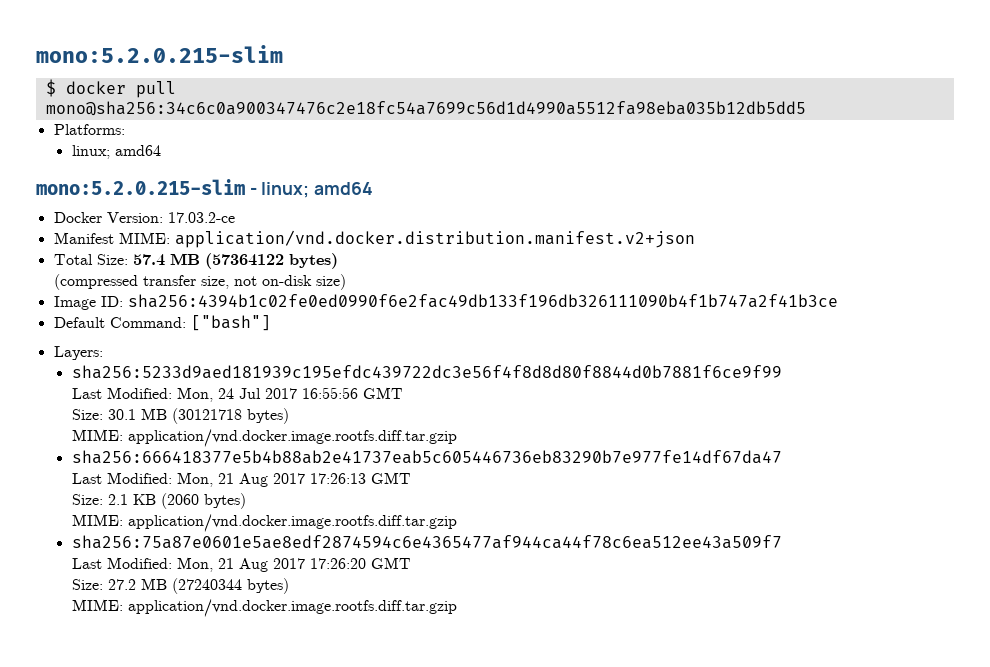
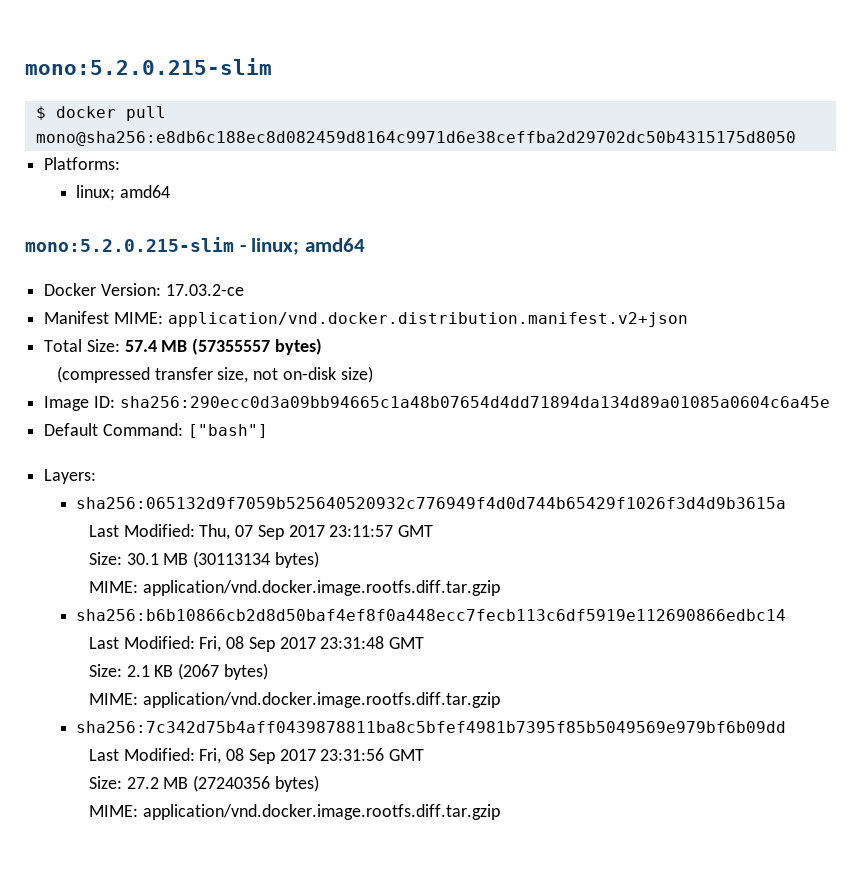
[45,101,806,116] mono@sha256:34c6c0a900347476c2e18fc54a7699c56d1d4990a5512fa98eba035b12db5dd5 -> [35,131,796,146] mono@sha256:e8db6c188ec8d082459d8164c9971d6e38ceffba2d29702dc50b4315175d8050
[204,253,284,269] (57364122 -> [192,338,271,355] (57355557
[127,294,838,308] sha256:4394b1c02fe0ed0990f6e2fac49db133f196db326111090b4f1b747a2f41b3ce -> [119,396,830,408] sha256:290ecc0d3a09bb94665c1a48b07654d4dd71894da134d89a01085a0604c6a45e
[71,365,782,379] [72,387,359,402] sha256:5233d9aed181939c195efdc439722dc3e56f4f8d8d80f8844d0b7881f6ce9f99 // Last Modified: Mon, 24 Jul 2017 16:55:56 -> [76,497,787,509] [89,524,394,540] sha256:065132d9f7059b525640520932c776949f4d0d744b65429f1026f3d4d9b3615a // Last Modified: Thu, 07 Sep 2017 23:11:57
[172,408,290,424] [72,429,458,447] [71,450,782,464] [72,472,367,487] (30121718 bytes) // MIME: application/vnd.docker.image.rootfs.diff.tar.gzip // sha256:666418377e5b4b88ab2e41737eab5c605446736eb83290b7e977fe14df67da47 // Last Modified: Mon, 21 Aug 2017 17:26:13 -> [193,551,319,568] [89,580,500,596] [76,609,787,621] [89,636,385,652] (30113134 bytes) // MIME: application/vnd.docker.image.rootfs.diff.tar.gzip // sha256:b6b10866cb2d8d50baf4ef8f0a448ecc7fecb113c6df5919e112690866edbc14 // Last Modified: Fri, 08 Sep 2017 23:31:48
[161,493,247,509] [72,514,458,532] [71,535,782,549] [72,557,367,572] (2060 bytes) // MIME: application/vnd.docker.image.rootfs.diff.tar.gzip // sha256:75a87e0601e5ae8edf2874594c6e4365477af944ca44f78c6ea512ee43a509f7 // Last Modified: Mon, 21 Aug 2017 17:26:20 -> [178,663,268,680] [89,692,500,708] [76,721,787,733] [89,748,385,764] (2067 bytes) // MIME: application/vnd.docker.image.rootfs.diff.tar.gzip // sha256:7c342d75b4aff0439878811ba8c5bfef4981b7395f85b5049569e979bf6b09dd // Last Modified: Fri, 08 Sep 2017 23:31:56
[172,578,243,594] (27240344 -> [193,775,271,792] (27240356

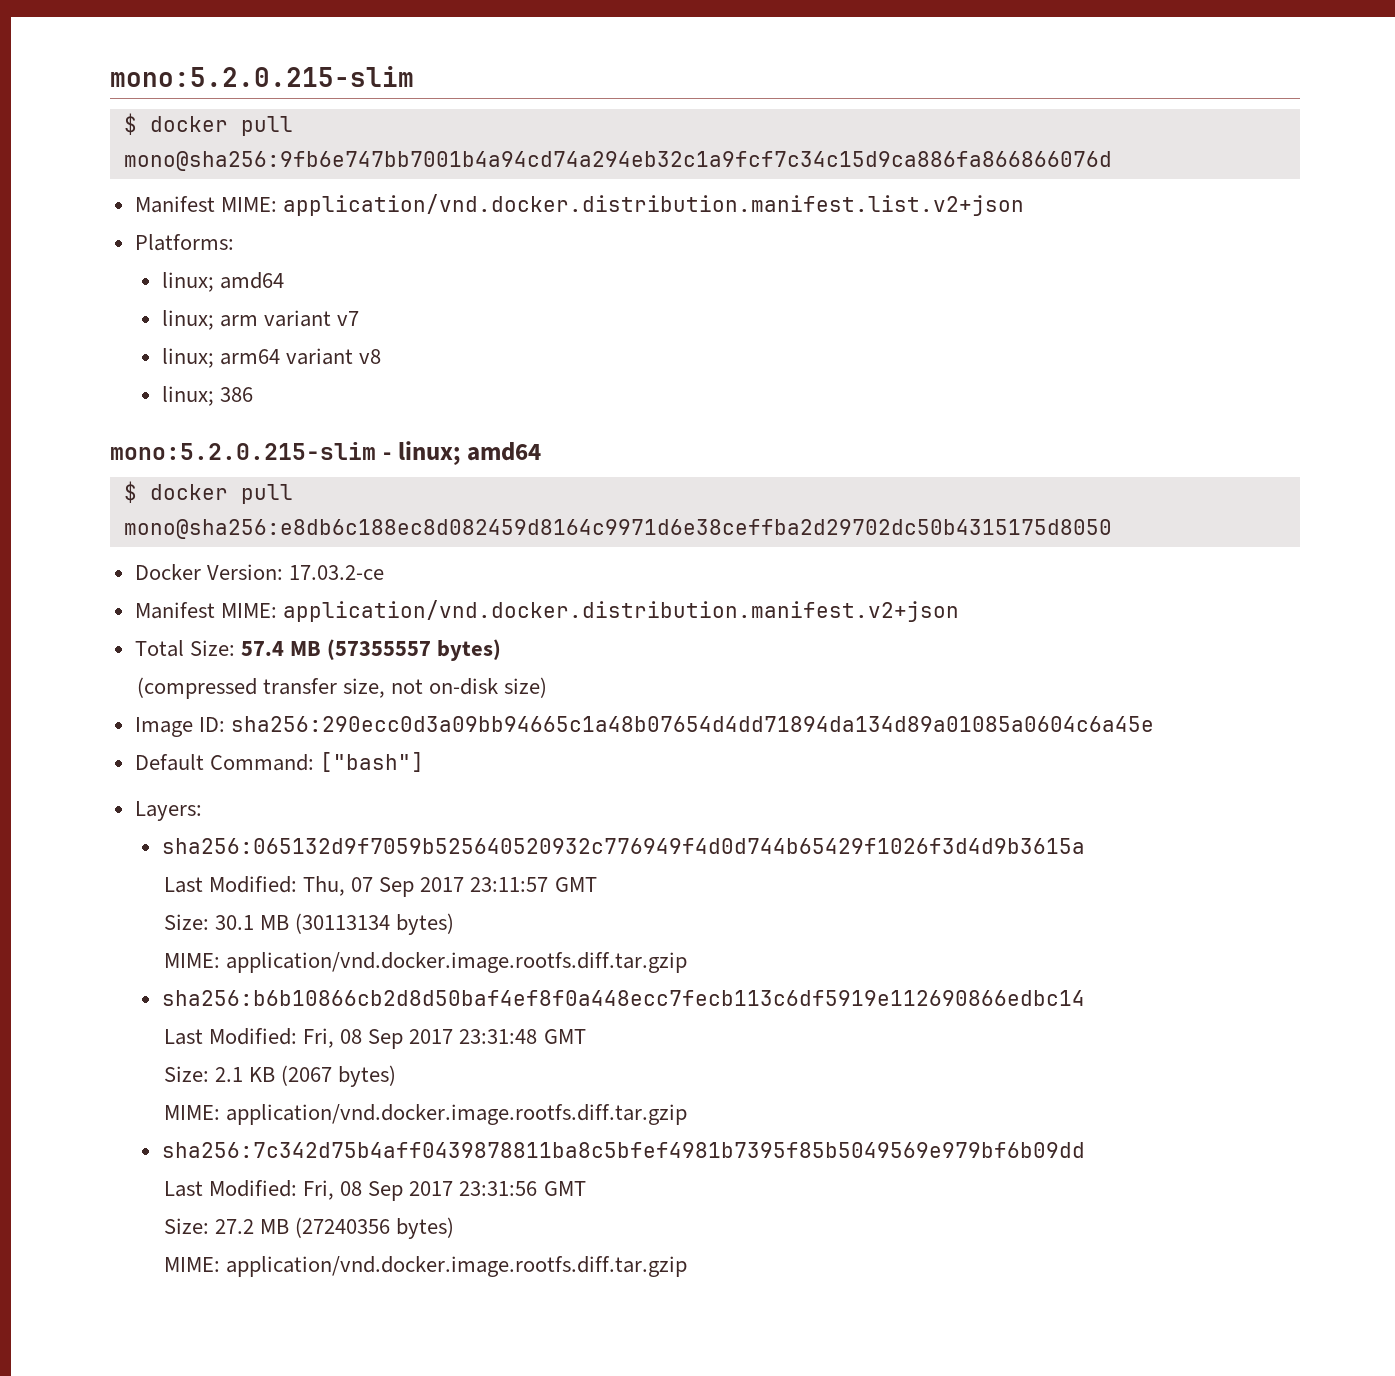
[35,131,796,146] mono@sha256:e8db6c188ec8d082459d8164c9971d6e38ceffba2d29702dc50b4315175d8050 -> [123,151,1112,171] [134,194,1024,216] mono@sha256:9fb6e747bb7001b4a94cd74a294eb32c1a9fcf7c34c15d9ca886fa866866076d // Manifest MIME: application/vnd.docker.distribution.manifest.list.v2+json
(170, 191) none -> [161,310,359,330] [161,348,381,368] [161,386,253,406] // linux; arm variant v7 // linux; arm64 variant v8 // linux; 386
(365, 245) none -> [123,481,293,504] [123,519,1112,539] // $ docker pull mono@sha256:e8db6c188ec8d082459d8164c9971d6e38ceffba2d29702dc50b4315175d8050

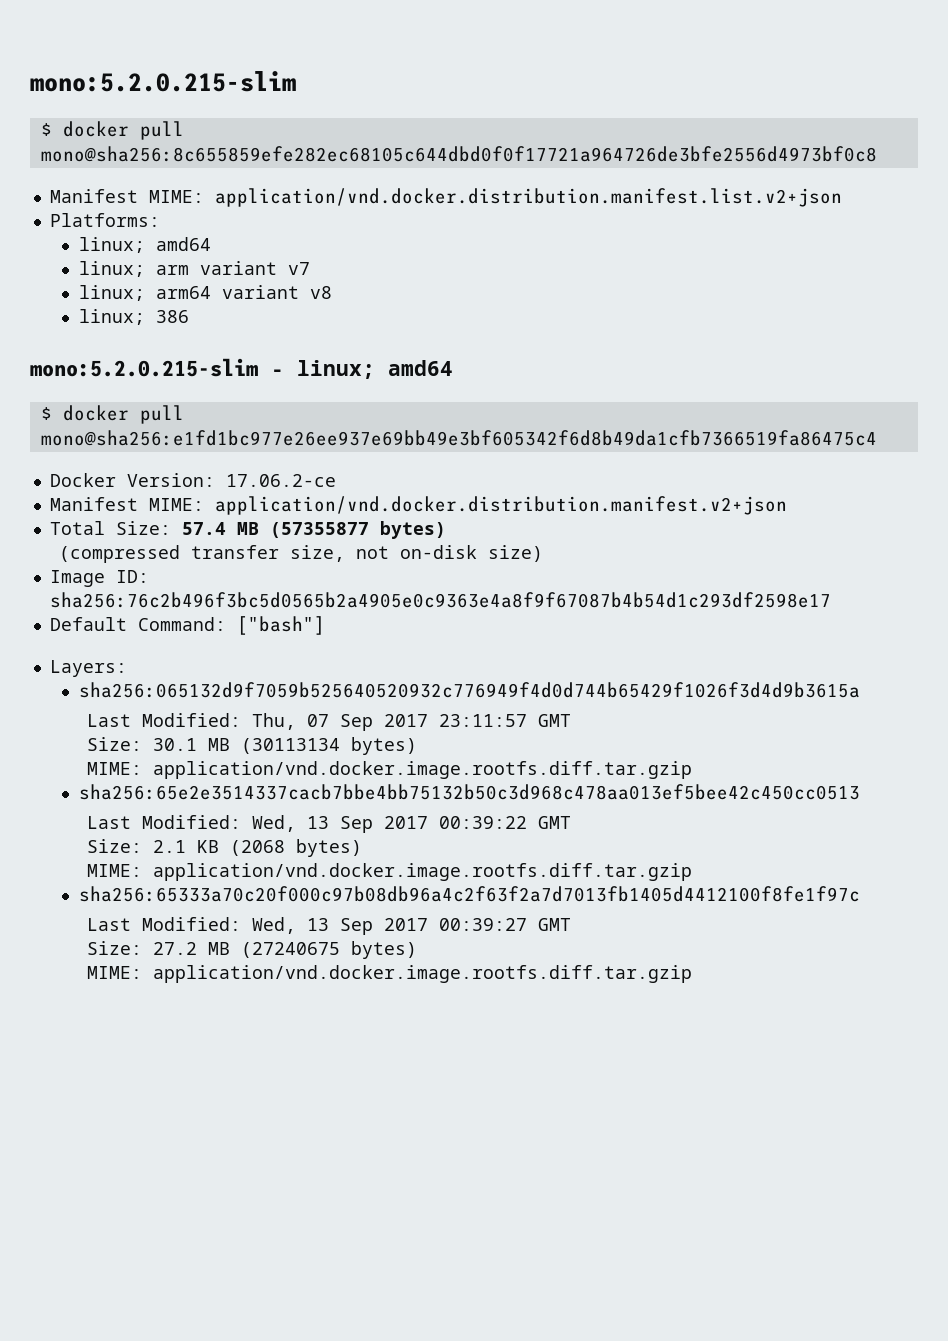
[123,151,1112,171] mono@sha256:9fb6e747bb7001b4a94cd74a294eb32c1a9fcf7c34c15d9ca886fa866866076d -> [40,146,877,162] mono@sha256:8c655859efe282ec68105c644dbd0f0f17721a964726de3bfe2556d4973bf0c8
[123,519,1112,539] mono@sha256:e8db6c188ec8d082459d8164c9971d6e38ceffba2d29702dc50b4315175d8050 -> [40,430,877,446] mono@sha256:e1fd1bc977e26ee937e69bb49e3bf605342f6d8b49da1cfb7366519fa86475c4
[288,565,384,580] 17.03.2-ce -> [225,474,336,487] 17.06.2-ce
[327,639,432,660] (57355557 -> [269,522,369,538] (57355877
[230,716,1154,732] sha256:290ecc0d3a09bb94665c1a48b07654d4dd71894da134d89a01085a0604c6a45e -> [49,592,831,608] sha256:76c2b496f3bc5d0565b2a4905e0c9363e4a8f9f67087b4b54d1c293df2598e17
[161,990,1085,1006] [164,1028,538,1049] sha256:b6b10866cb2d8d50baf4ef8f0a448ecc7fecb113c6df5919e112690866edbc14 // Last Modified: Fri, 08 Sep 2017 23:31:48 -> [78,784,860,800] [87,815,528,833] sha256:65e2e3514337cacb7bbe4bb75132b50c3d968c478aa013ef5bee42c450cc0513 // Last Modified: Wed, 13 Sep 2017 00:39:22
[281,1065,397,1087] [164,1104,688,1125] [161,1142,1085,1158] [164,1180,538,1201] (2067 bytes) // MIME: application/vnd.docker.image.rootfs.diff.tar.gzip // sha256:7c342d75b4aff0439878811ba8c5bfef4981b7395f85b5049569e979bf6b09dd // Last Modified: Fri, 08 Sep 2017 23:31:56 -> [230,839,363,857] [87,863,693,881] [78,886,860,902] [87,917,528,935] (2068 bytes) // MIME: application/vnd.docker.image.rootfs.diff.tar.gzip // sha256:65333a70c20f000c97b08db96a4c2f63f2a7d7013fb1405d4412100f8fe1f97c // Last Modified: Wed, 13 Sep 2017 00:39:27
[295,1217,391,1238] (27240356 -> [241,942,341,958] (27240675

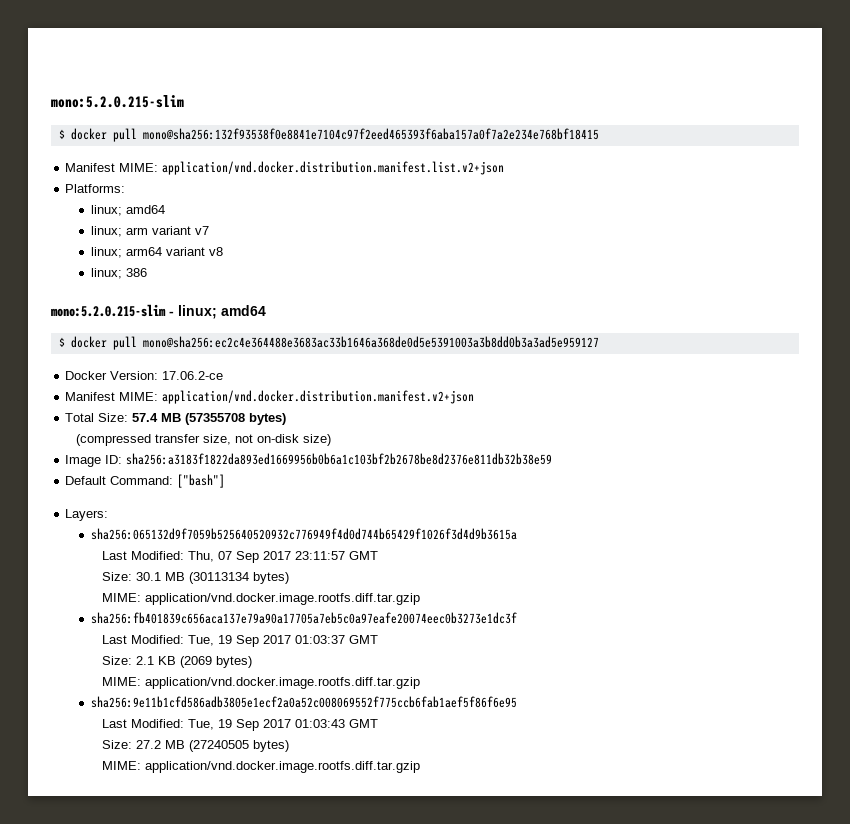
[40,146,877,162] mono@sha256:8c655859efe282ec68105c644dbd0f0f17721a964726de3bfe2556d4973bf0c8 -> [142,128,599,140] mono@sha256:132f93538f0e8841e7104c97f2eed465393f6aba157a0f7a2e234e768bf18415
[40,430,877,446] mono@sha256:e1fd1bc977e26ee937e69bb49e3bf605342f6d8b49da1cfb7366519fa86475c4 -> [142,336,599,348] mono@sha256:ec2c4e364488e3683ac33b1646a368de0d5e5391003a3b8dd0b3a3ad5e959127
[269,522,369,538] (57355877 -> [185,413,246,425] (57355708
[49,592,831,608] sha256:76c2b496f3bc5d0565b2a4905e0c9363e4a8f9f67087b4b54d1c293df2598e17 -> [126,453,553,465] sha256:a3183f1822da893ed1669956b0b6a1c103bf2b2678be8d2376e811db32b38e59
[78,784,860,800] [87,815,528,833] sha256:65e2e3514337cacb7bbe4bb75132b50c3d968c478aa013ef5bee42c450cc0513 // Last Modified: Wed, 13 Sep 2017 00:39:22 -> [90,612,517,624] [101,635,345,647] sha256:fb401839c656aca137e79a90a17705a7eb5c0a97eafe20074eec0b3273e1dc3f // Last Modified: Tue, 19 Sep 2017 01:03:37
[230,839,363,857] [87,863,693,881] [78,886,860,902] [87,917,528,935] (2068 bytes) // MIME: application/vnd.docker.image.rootfs.diff.tar.gzip // sha256:65333a70c20f000c97b08db96a4c2f63f2a7d7013fb1405d4412100f8fe1f97c // Last Modified: Wed, 13 Sep 2017 00:39:27 -> [179,656,252,668] [101,677,420,689] [90,696,517,708] [101,719,345,731] (2069 bytes) // MIME: application/vnd.docker.image.rootfs.diff.tar.gzip // sha256:9e11b1cfd586adb3805e1ecf2a0a52c008069552f775ccb6fab1aef5f86f6e95 // Last Modified: Tue, 19 Sep 2017 01:03:43
[241,942,341,958] (27240675 -> [188,740,249,752] (27240505

